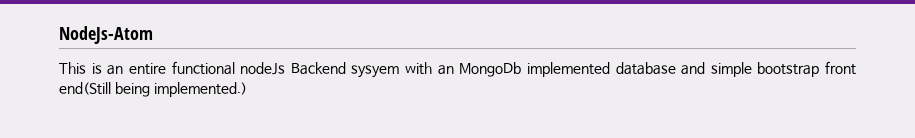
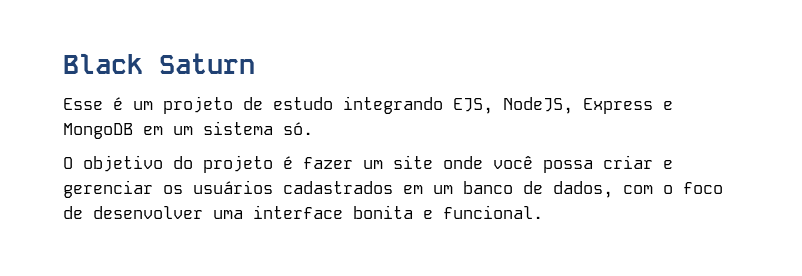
[59,26,153,44] [59,61,856,78] [59,82,247,97] NodeJs-Atom // This is an entire functional nodeJs Backend sysyem with an MongoDb implemented database and simple bootstrap front end(Still being implemented.) -> [63,53,255,74] [63,96,673,114] [63,121,313,139] [63,155,673,173] [63,180,723,198] [63,205,543,219] Black Saturn // Esse é um projeto de estudo integrando EJS, NodeJS, Express e MongoDB em um sistema só. // O objetivo do projeto é fazer um site onde você possa criar e gerenciar os usuários cadastrados em um banco de dados, com o foco de desenvolver uma interface bonita e funcional.

